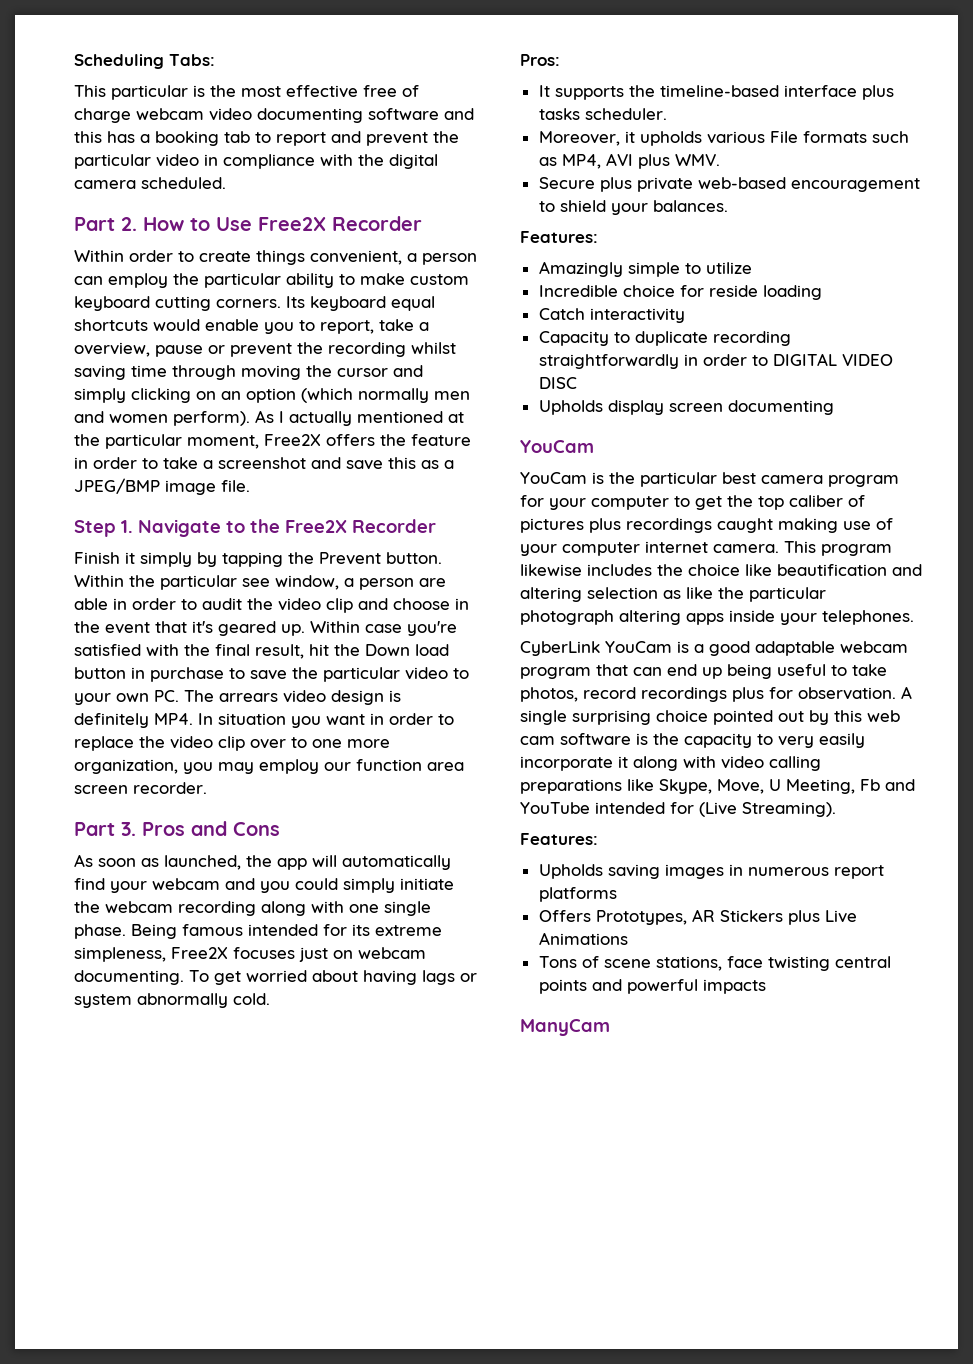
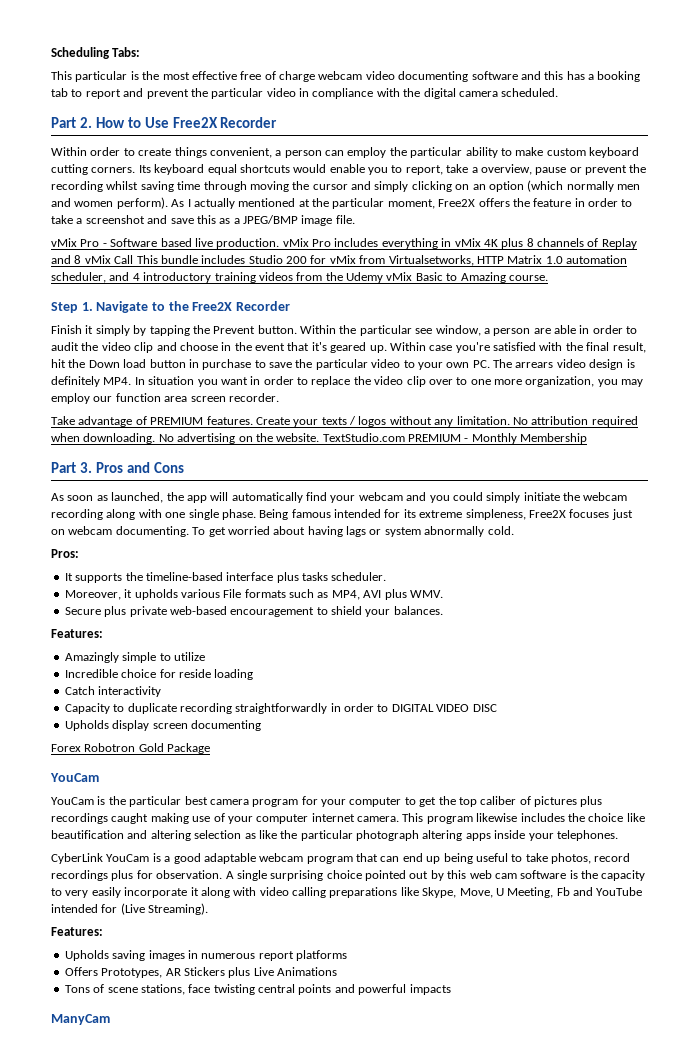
(250, 486) none -> [51,238,637,249] [51,255,627,266] [51,272,548,283] // vMix Pro - Software based live production. vMix Pro includes everything in vMix 4K plus 8 channels of Replay and 8 vMix Call This bundle includes Studio 200 for vMix from Virtualsetworks, HTTP Matrix 1.0 automation scheduler, and 4 introductory training videos from the Udemy vMix Basic to Amazing course.
(207, 788) none -> [51,416,638,427] [51,433,588,444] // Take advantage of PREMIUM features. Create your texts / logos without any limitation. No attribution required when downloading. No advertising on the website. TextStudio.com PREMIUM - Monthly Membership
(834, 407) none -> [51,743,211,754] // Forex Robotron Gold Package

